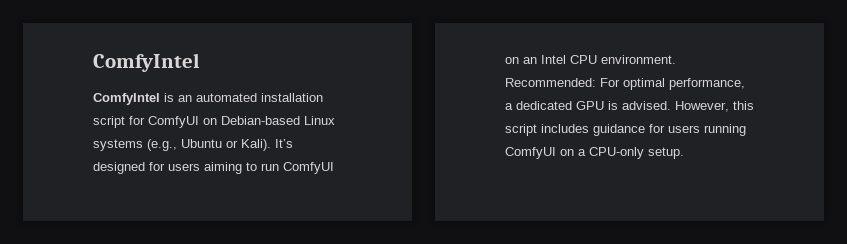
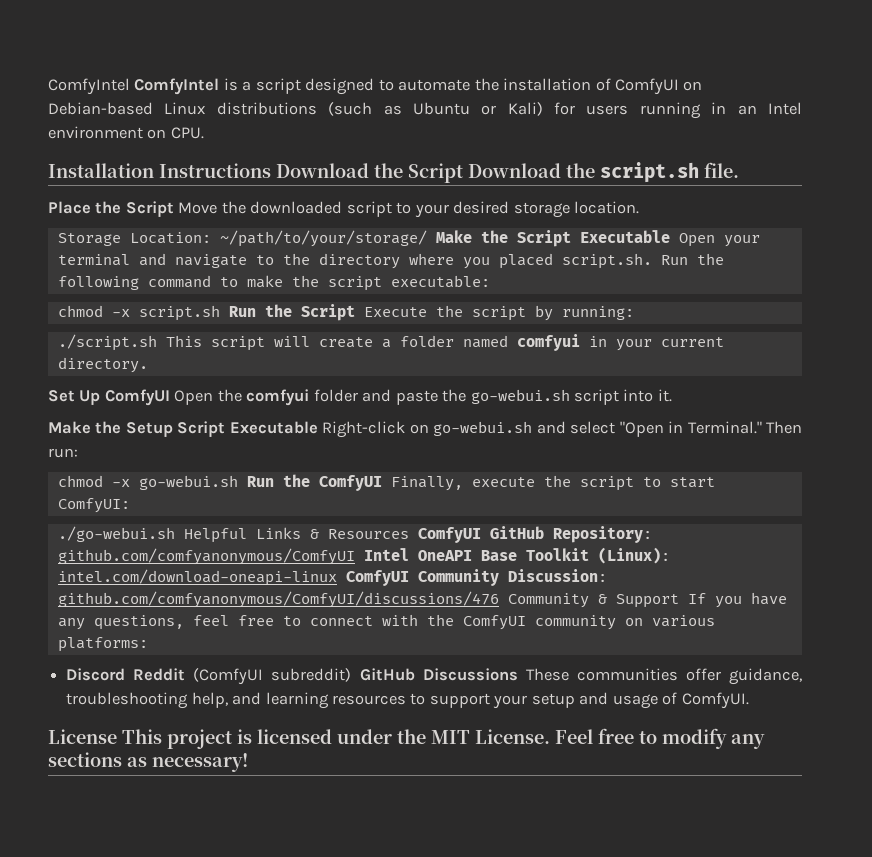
[93,53,200,72] ComfyIntel // -> [48,78,130,95] ComfyIntel
[178,93,323,102] [93,116,335,128] [93,139,293,151] [93,162,334,174] [505,55,676,64] [505,78,745,90] [505,101,754,112] [505,124,746,136] [505,147,684,159] an automated installation script for ComfyUI on Debian-based Linux systems (e.g., Ubuntu or Kali). It’s designed for users aiming to run ComfyUI on an Intel CPU environment. Recommended: For optimal performance, a dedicated GPU is advised. However, this script includes guidance for users running ComfyUI on a CPU-only setup. -> [242,78,703,95] [48,102,802,119] [48,126,204,139] [48,162,739,183] [48,201,640,218] [57,230,760,247] [57,253,724,269] [57,275,490,291] [57,304,634,321] [57,334,724,351] [57,357,148,373] [48,389,672,406] [48,421,802,438] [48,448,78,458] [57,474,715,491] [57,498,130,513] [57,526,652,543] [57,547,670,565] [57,569,607,586] [57,591,787,608] [57,614,715,630] [57,637,148,652] [66,668,802,685] [66,692,749,709] [48,728,765,749] [48,752,248,772] a script designed to automate the installation of ComfyUI on Debian-based Linux distributions (such as Ubuntu or Kali) for users running in an Intel environment on CPU. // Installation Instructions Download the Script Download the script.sh file. // Place the Script Move the downloaded script to your desired storage location. // Storage Location: ~/path/to/your/storage/ Make the Script Executable Open your terminal and navigate to the directory where you placed script.sh. Run the following command to make the script executable: // chmod -x script.sh Run the Script Execute the script by running: // ./script.sh This script will create a folder named comfyui in your current directory. // Set Up ComfyUI Open the comfyui folder and paste the go-webui.sh script into it. // Make the Setup Script Executable Right-click on go-webui.sh and select "Open in Terminal." Then run: // chmod -x go-webui.sh Run the ComfyUI Finally, execute the script to start ComfyUI: // ./go-webui.sh Helpful Links & Resources ComfyUI GitHub Repository: github.com/comfyanonymous/ComfyUI Intel OneAPI Base Toolkit (Linux): intel.com/download-oneapi-linux ComfyUI Community Discussion: github.com/comfyanonymous/ComfyUI/discussions/476 Community & Support If you have any questions, feel free to connect with the ComfyUI community on various platforms: // Discord Reddit (ComfyUI subreddit) GitHub Discussions These communities offer guidance, troubleshooting help, and learning resources to support your setup and usage of ComfyUI. // License This project is licensed under the MIT License. Feel free to modify any sections as necessary!

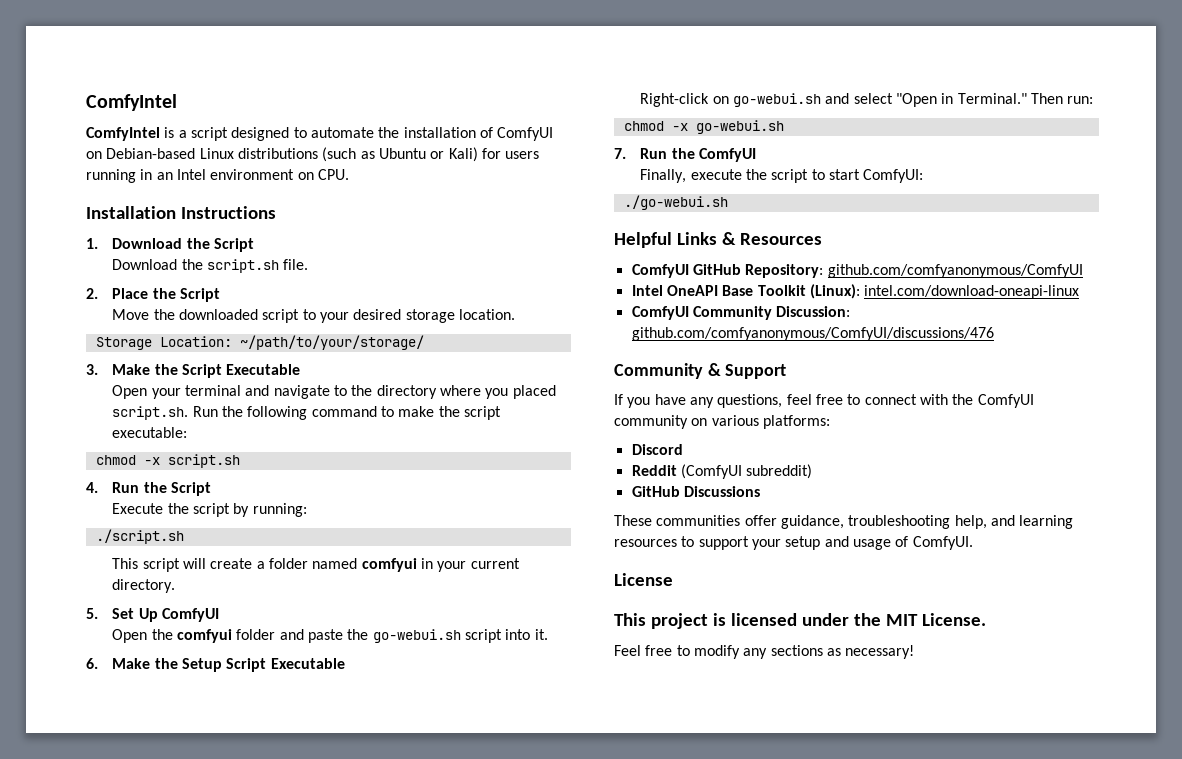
[48,78,130,95] ComfyIntel -> [86,94,177,111] ComfyIntel //
(271, 170) none -> [86,238,98,249] // 1.
(463, 173) none -> (255, 245) //
(739, 170) none -> [86,288,98,299] 2.
(174, 209) none -> (221, 295) //
(427, 238) none -> [86,364,98,375] // 3.
(670, 236) none -> (301, 369) //
(220, 313) none -> [86,482,98,493] // 4.
(355, 312) none -> (212, 489) //
(157, 342) none -> (184, 536) //
(148, 365) none -> [86,608,98,619] 5.
(170, 397) none -> (220, 615) //
(672, 395) none -> [86,658,98,669] 6.
(318, 427) none -> (345, 663) //
(238, 482) none -> [614,148,626,159] // 7.
(382, 483) none -> (757, 155) //
(175, 534) none -> (728, 202) //
(409, 534) none -> (822, 239) //
(355, 556) none -> (1083, 271) //
(337, 577) none -> (1080, 292) //
(499, 599) none -> (994, 334) //
(679, 601) none -> (787, 371) //
(126, 674) none -> (683, 449) //
(352, 675) none -> (813, 471) //
(518, 674) none -> (760, 491) //
(117, 736) none -> (673, 579) //
(550, 736) none -> (986, 619) //

